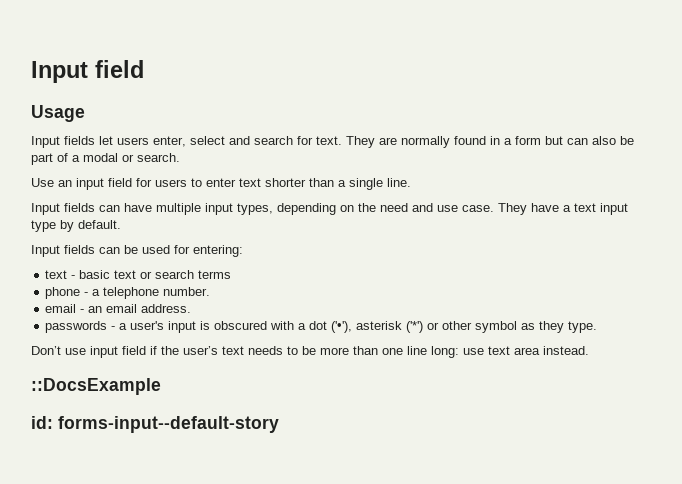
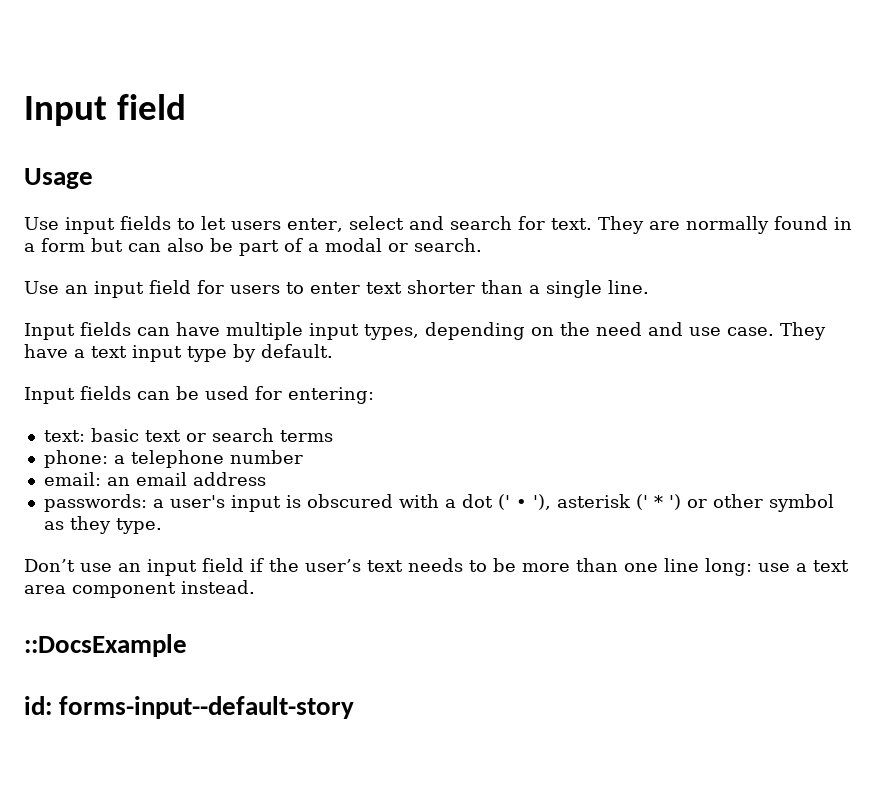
[31,136,95,148] Input fields -> [24,216,195,234] Use input fields to
[45,270,76,279] text - -> [43,430,85,442] text:
[45,287,211,299] [45,304,192,313] [45,321,116,333] phone - a telephone number. // email - an email address. // passwords - -> [43,450,303,468] [43,472,266,486] [43,494,147,512] phone: a telephone number // email: an email address // passwords:
[331,321,424,333] ('•'), asterisk ('*') -> [497,494,681,510] (' • '), asterisk (' * ')
(86, 351) none -> [118,563,141,572] an
(484, 351) none -> [796,563,807,572] a
(540, 351) none -> [72,582,176,598] component

